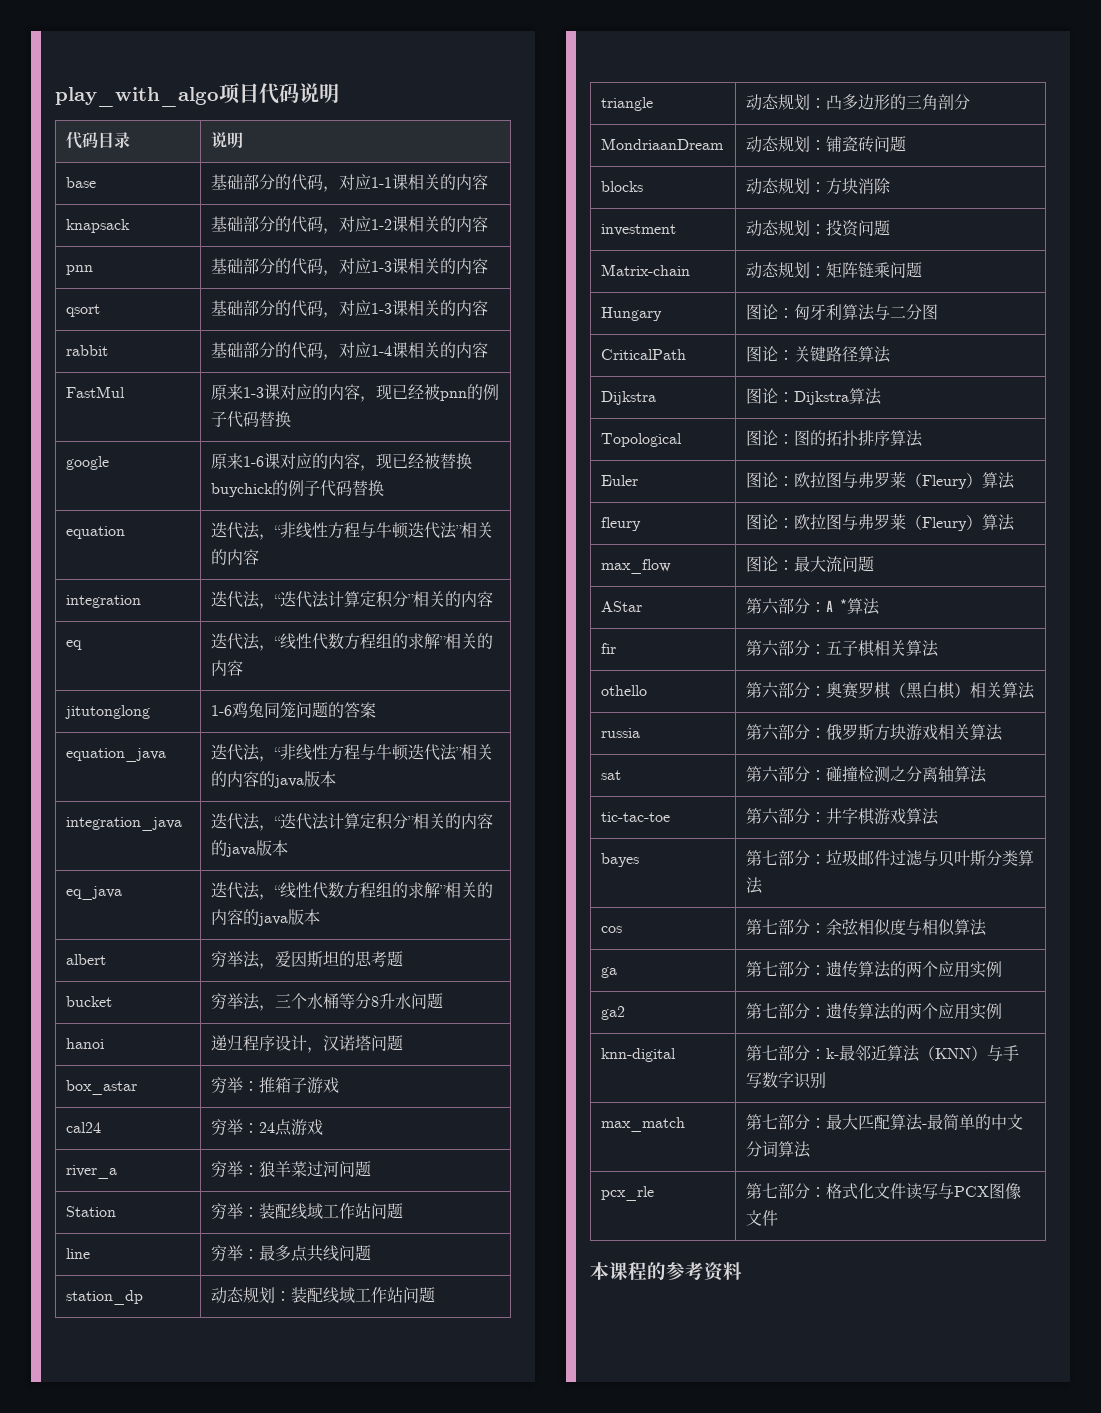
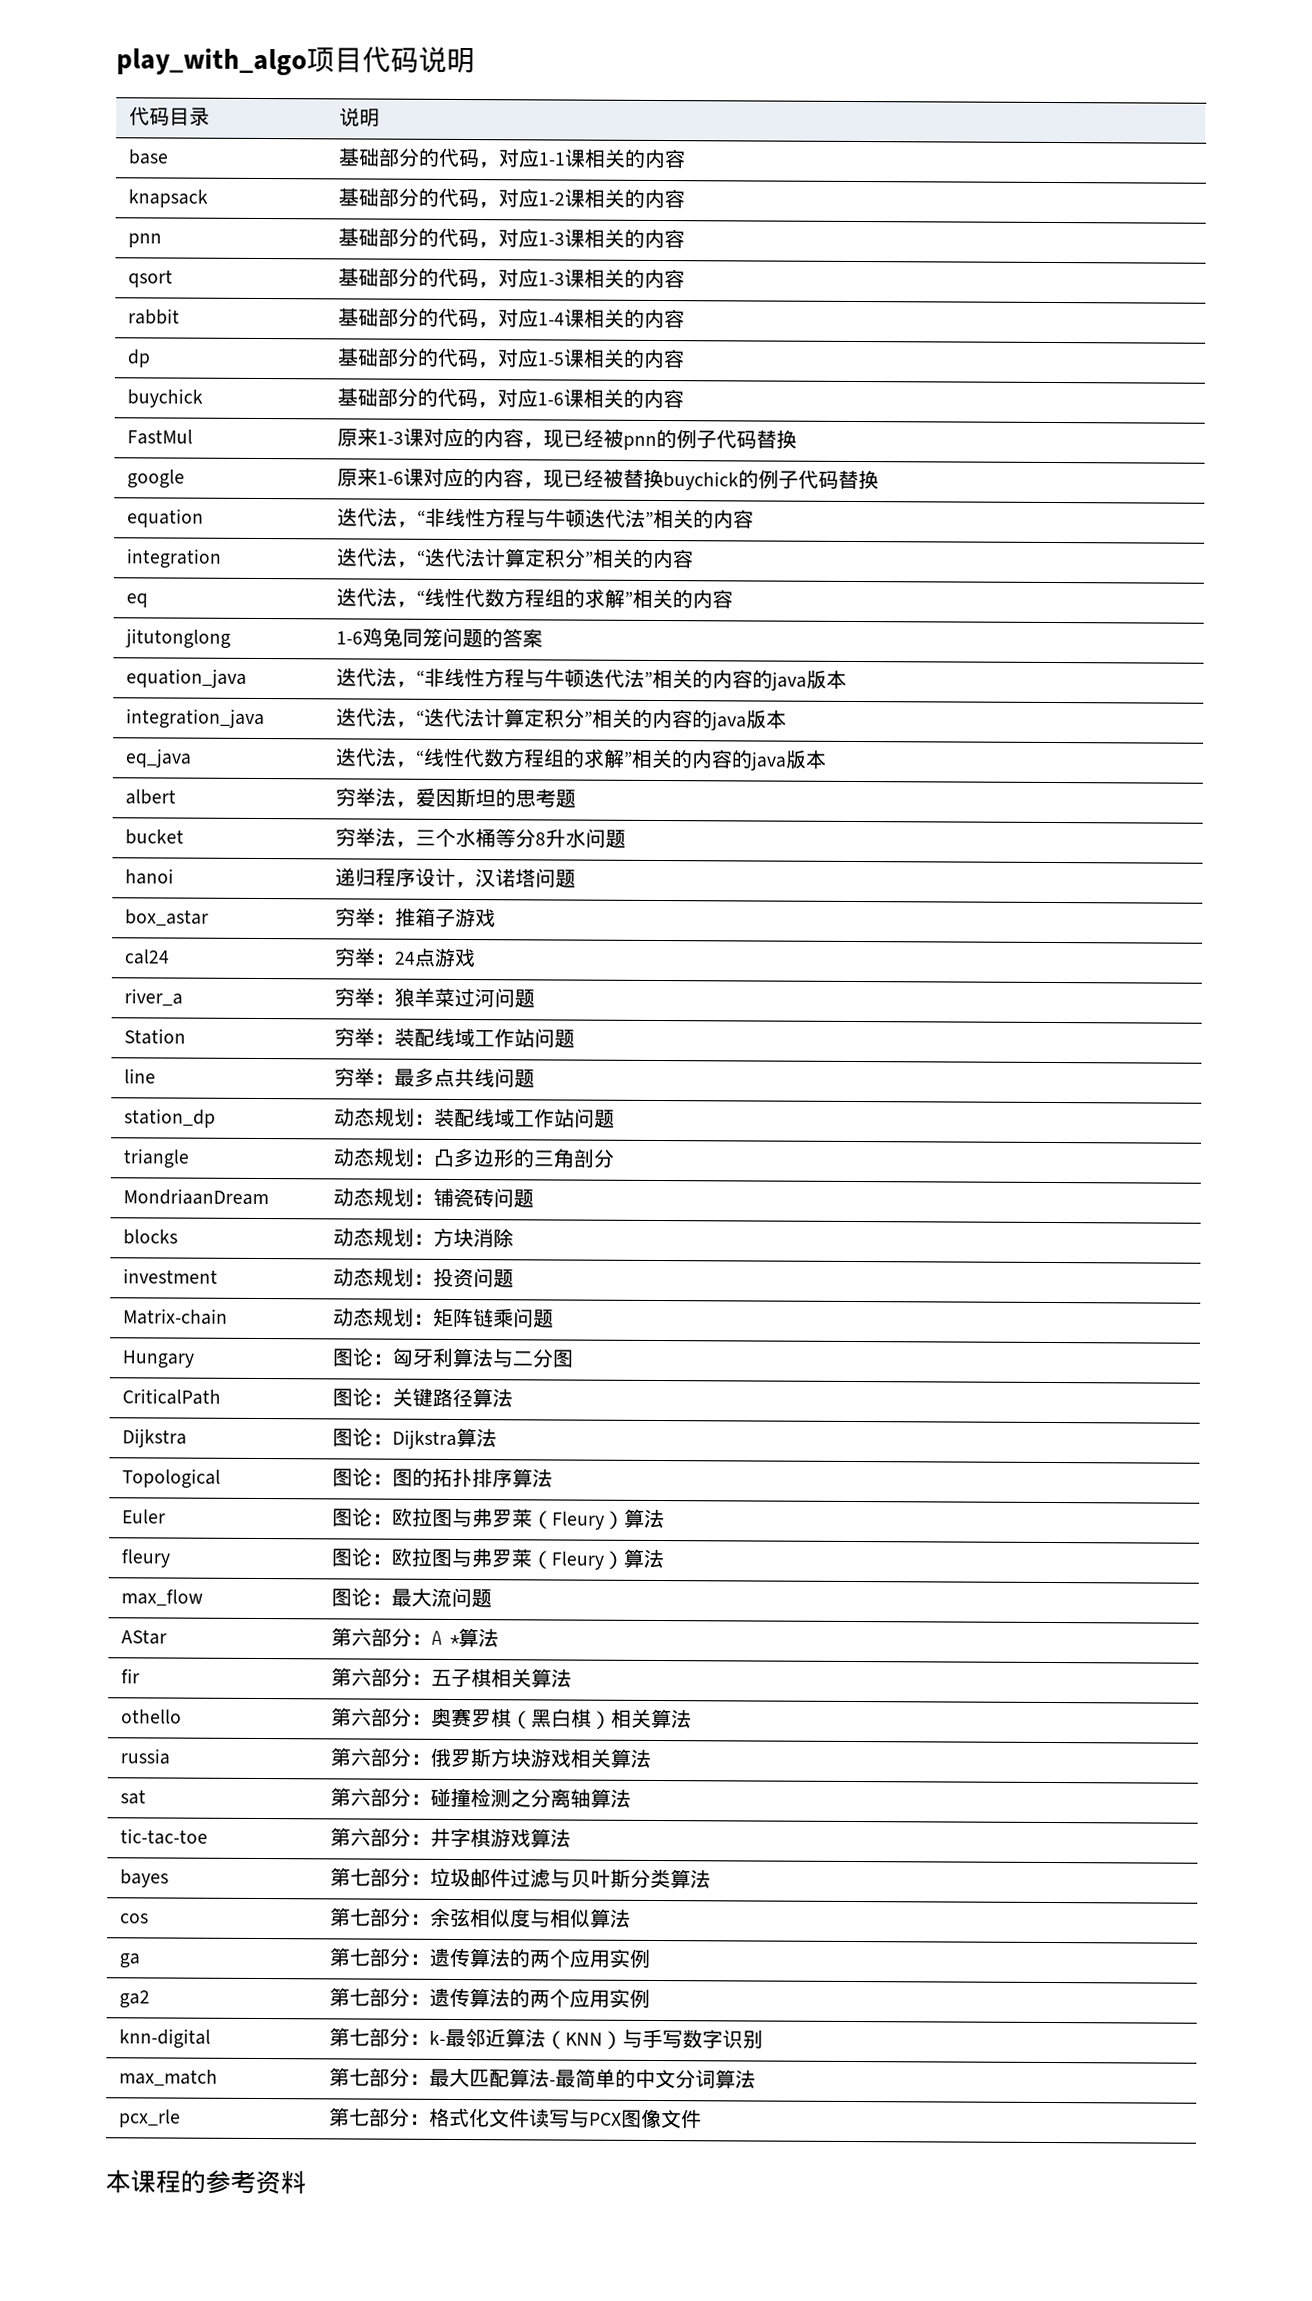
(489, 350) none -> [126,349,151,368] [336,347,685,369] [126,388,203,408] [336,387,684,409] // dp | 基础部分的代码，对应1-5课相关的内容 // buychick | 基础部分的代码，对应1-6课相关的内容

